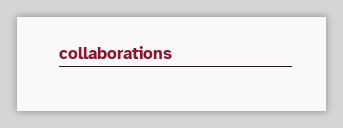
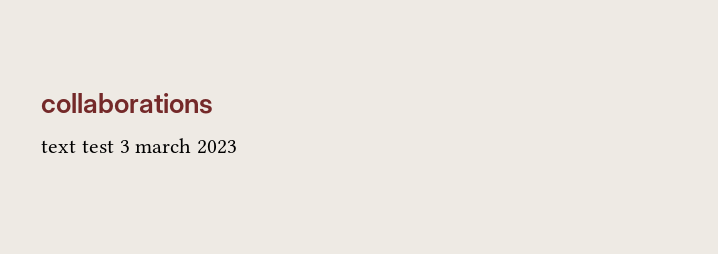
(172, 52) none -> [41,138,238,154] // text test 3 march 2023

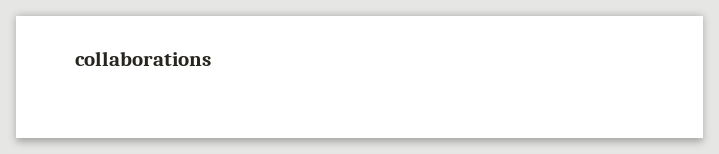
[41,138,238,154] // text test 3 march 2023 -> (211, 58) none

